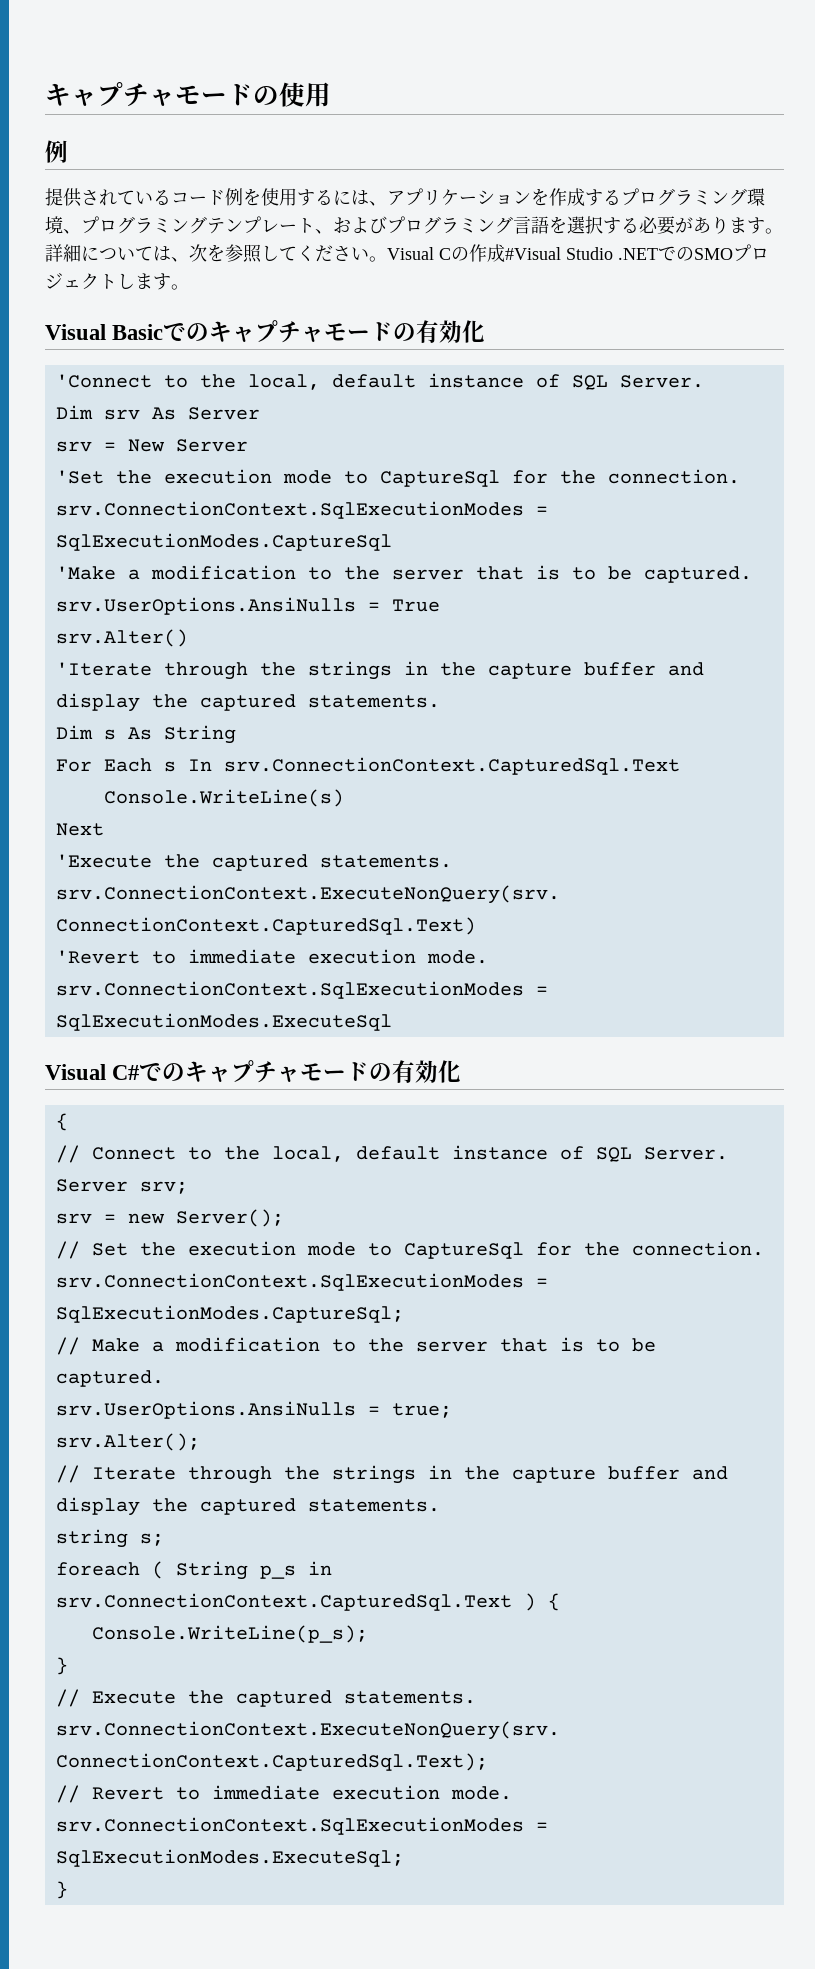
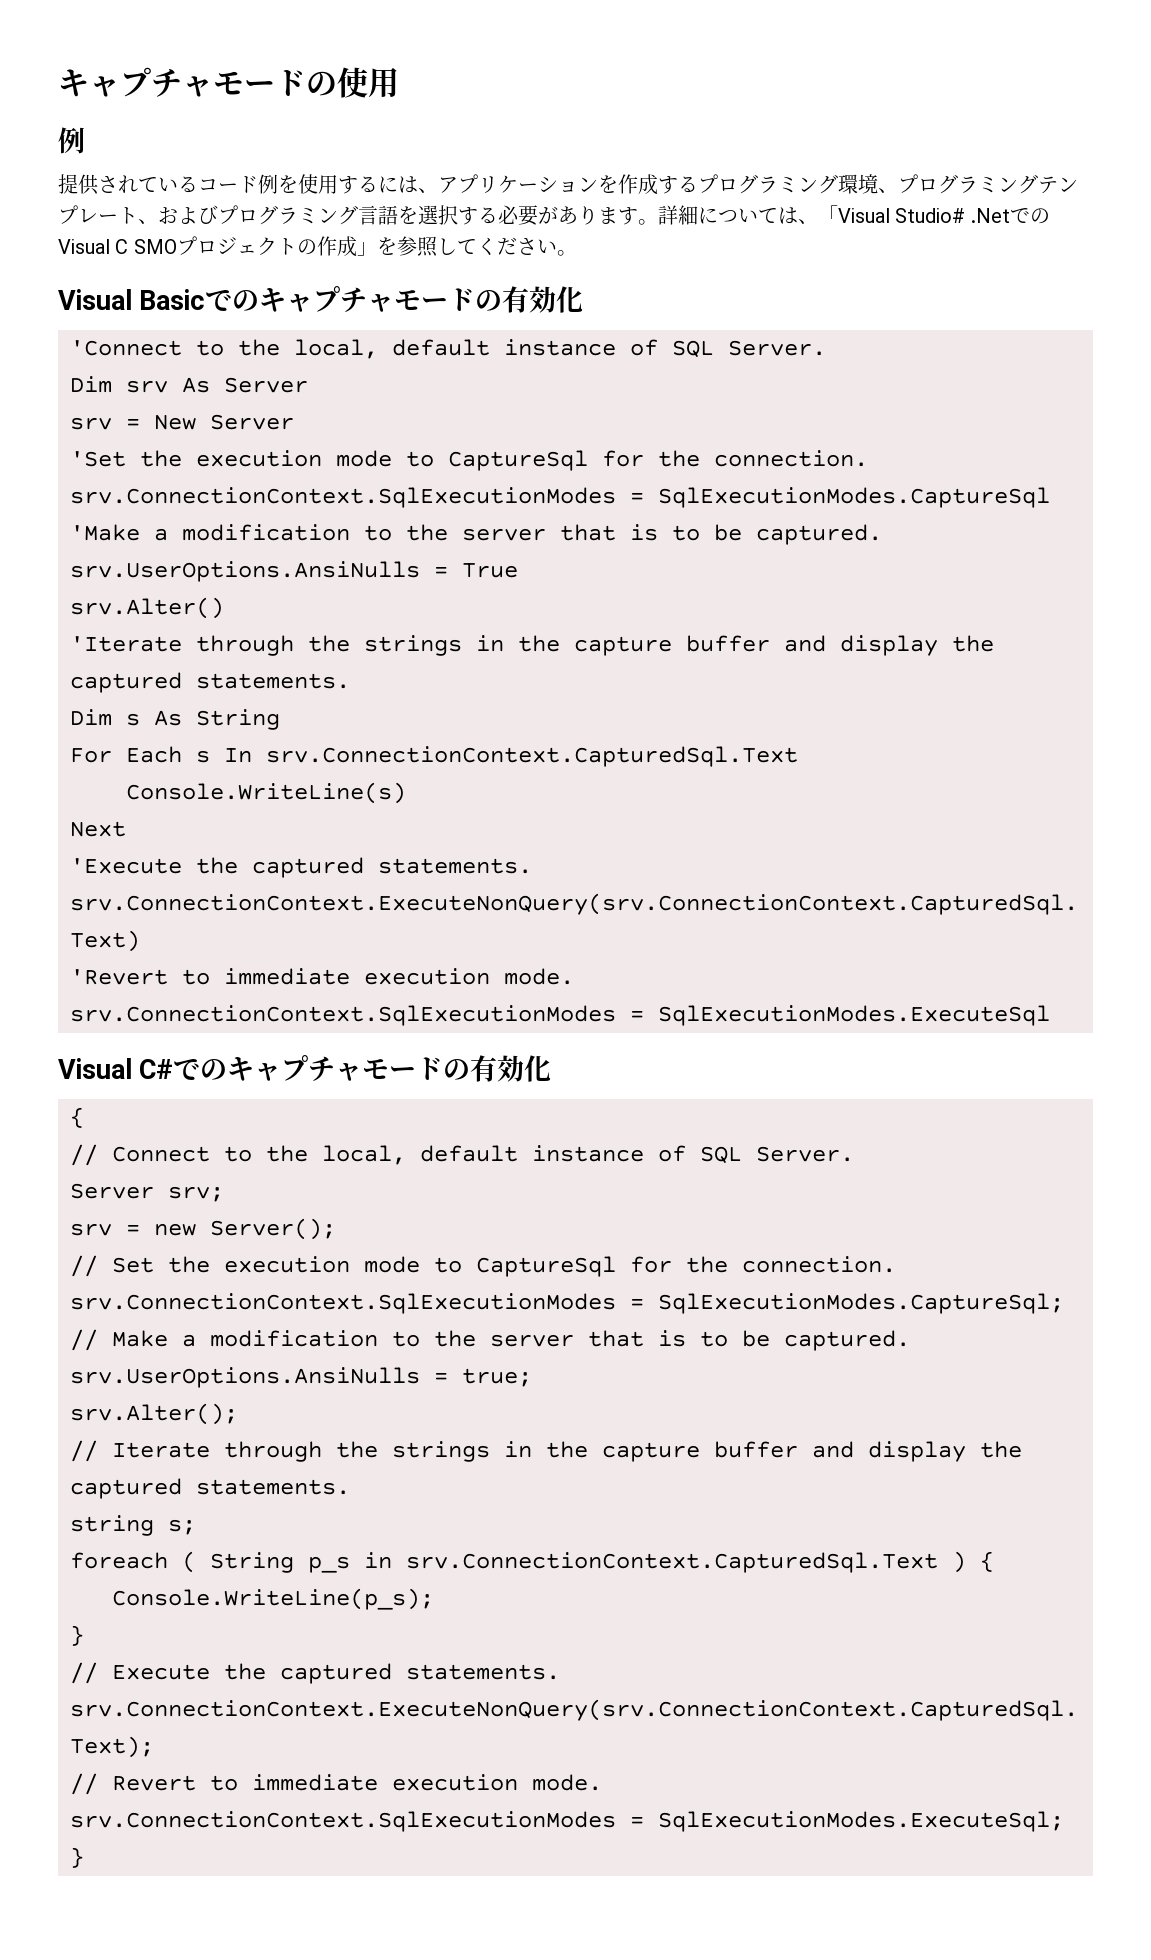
[189,244,207,262] 次 -> [818,205,1050,224] [58,236,377,257] 「Visual Studio# .NetでのVisual C SMOプロジェクトの作成」
[387,244,769,262] [45,273,189,290] Visual Cの作成#Visual Studio .NETでのSMOプロジェクトします。 -> (577, 253) none

